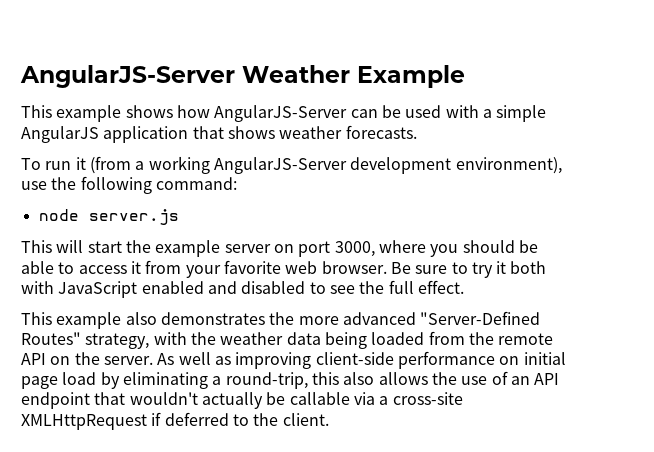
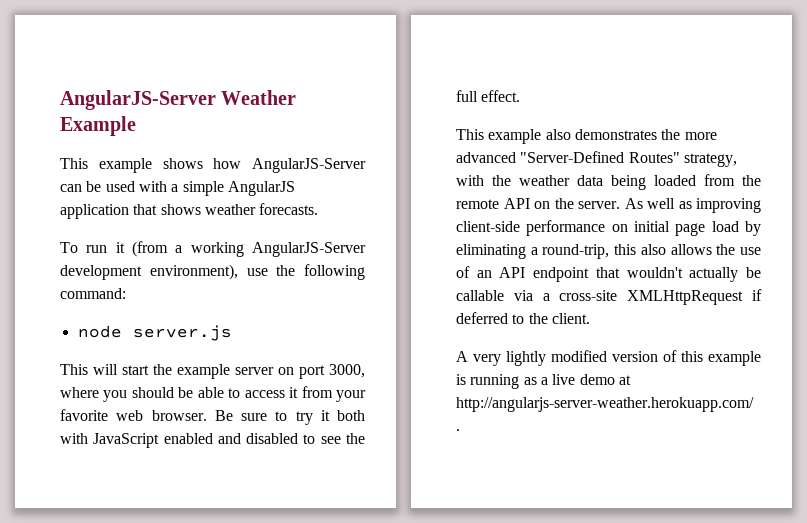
(329, 419) none -> [456,350,761,366] [456,374,631,389] [456,397,754,412] [456,429,460,431] // A very lightly modified version of this example is running as a live demo at http://angularjs-server-weather.herokuapp.com/ .

